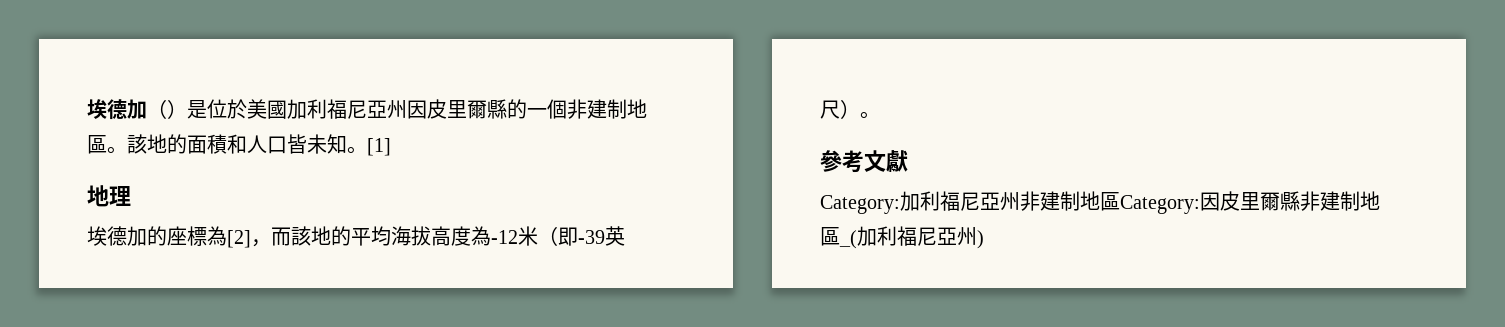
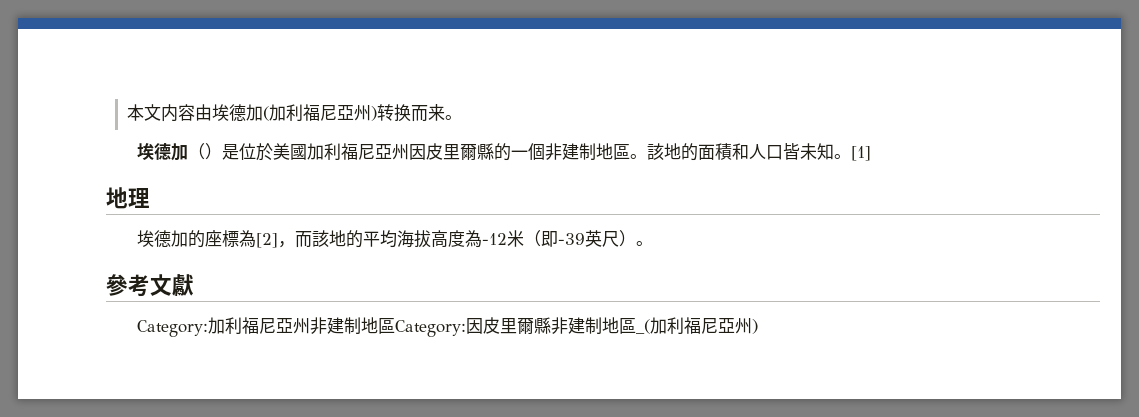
(87, 109) none -> [127,104,463,122] 本文内容由埃德加(加利福尼亞州)转换而来。 //

